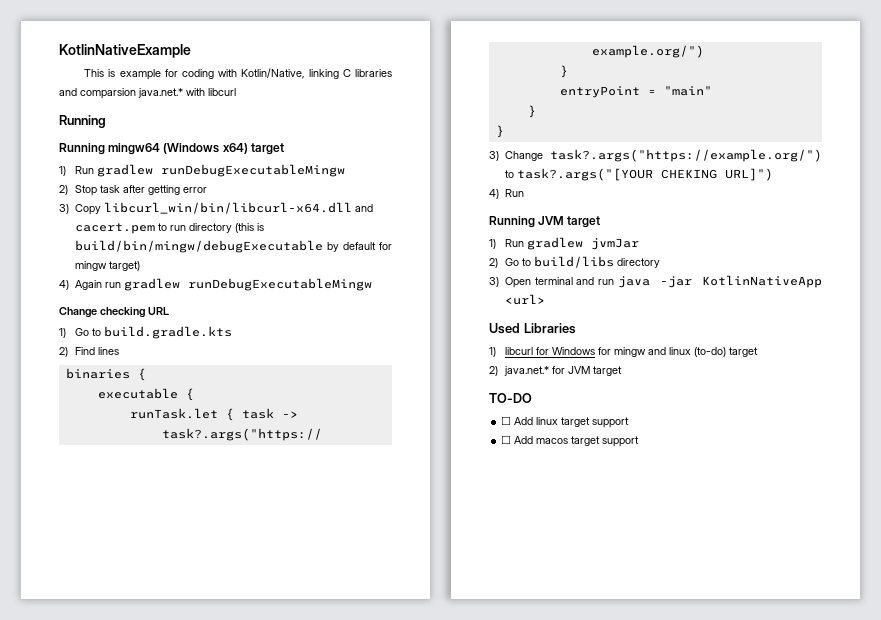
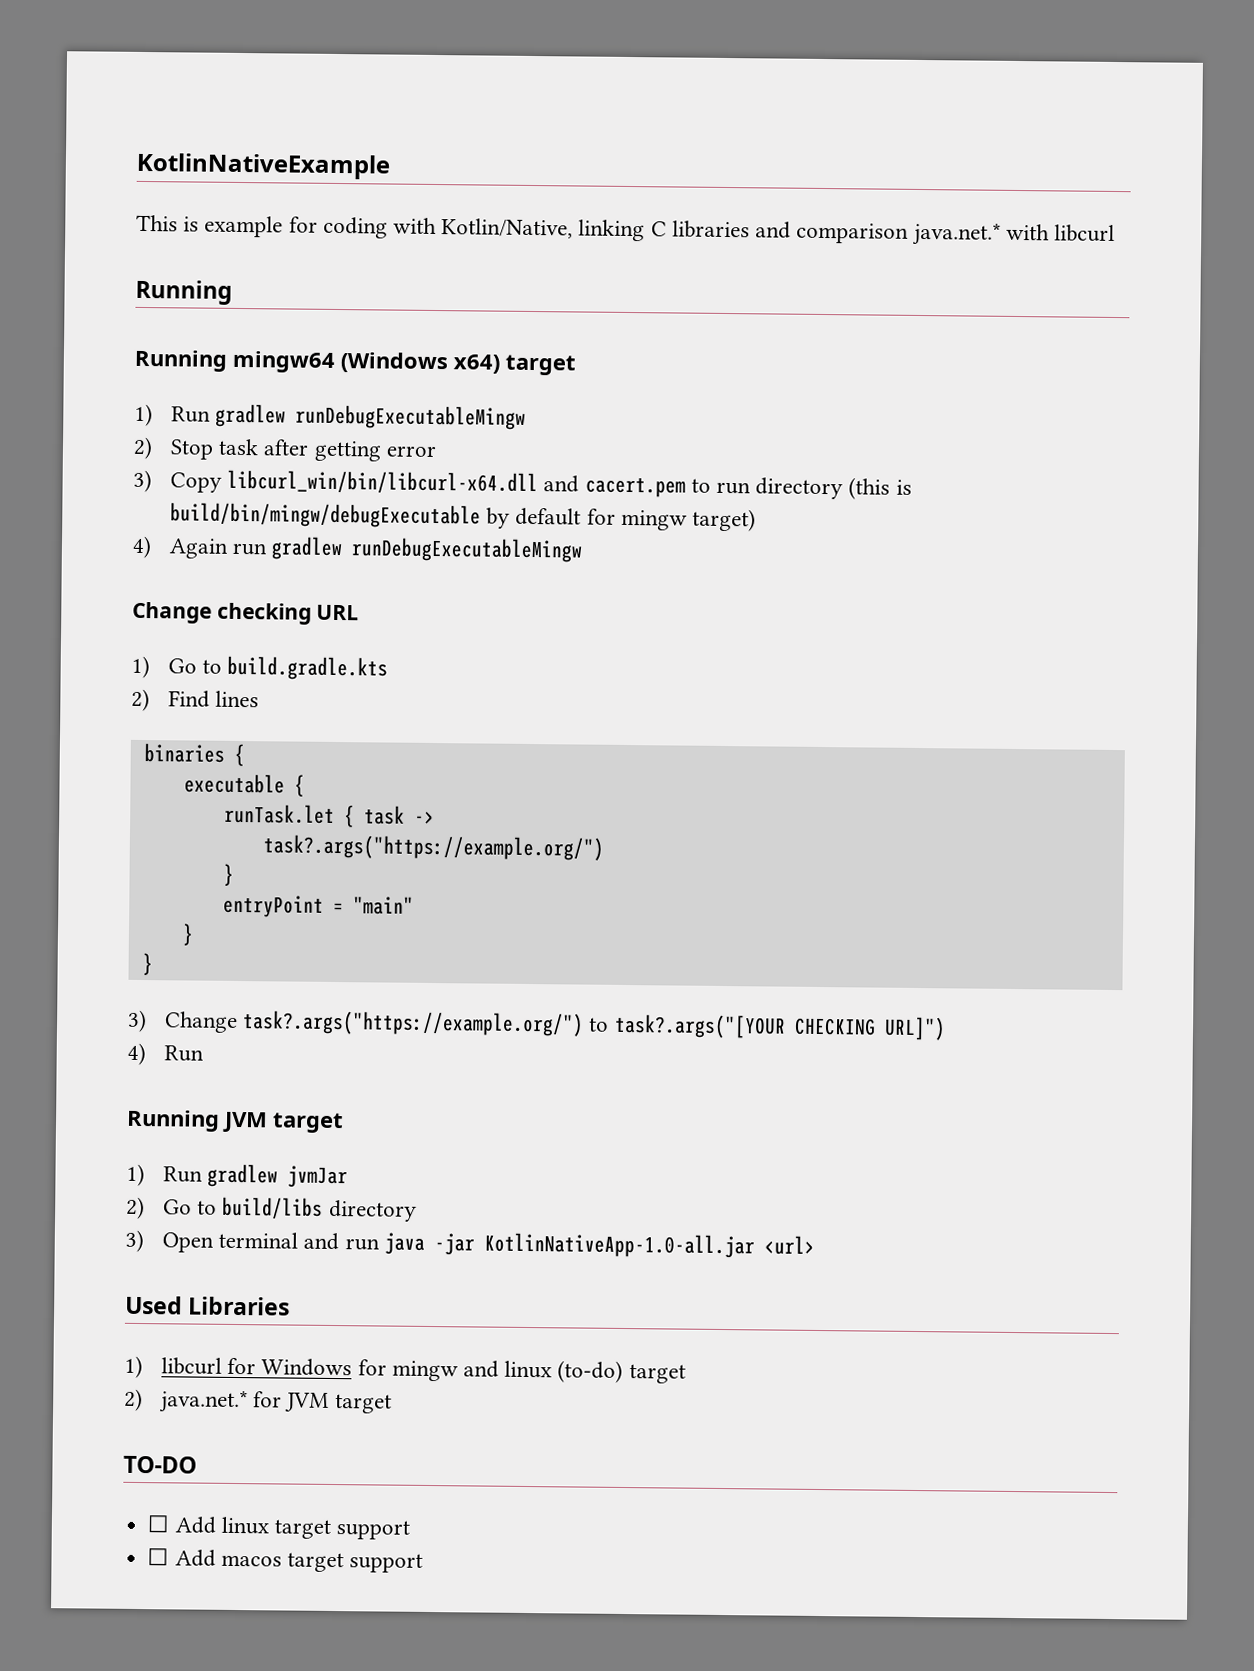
[80,88,136,99] comparsion -> [796,222,910,244] comparison
[660,169,717,179] CHEKING -> [793,1017,876,1036] CHECKING
[702,275,822,288] KotlinNativeApp -> [483,1232,755,1259] KotlinNativeApp-1.0-all.jar

